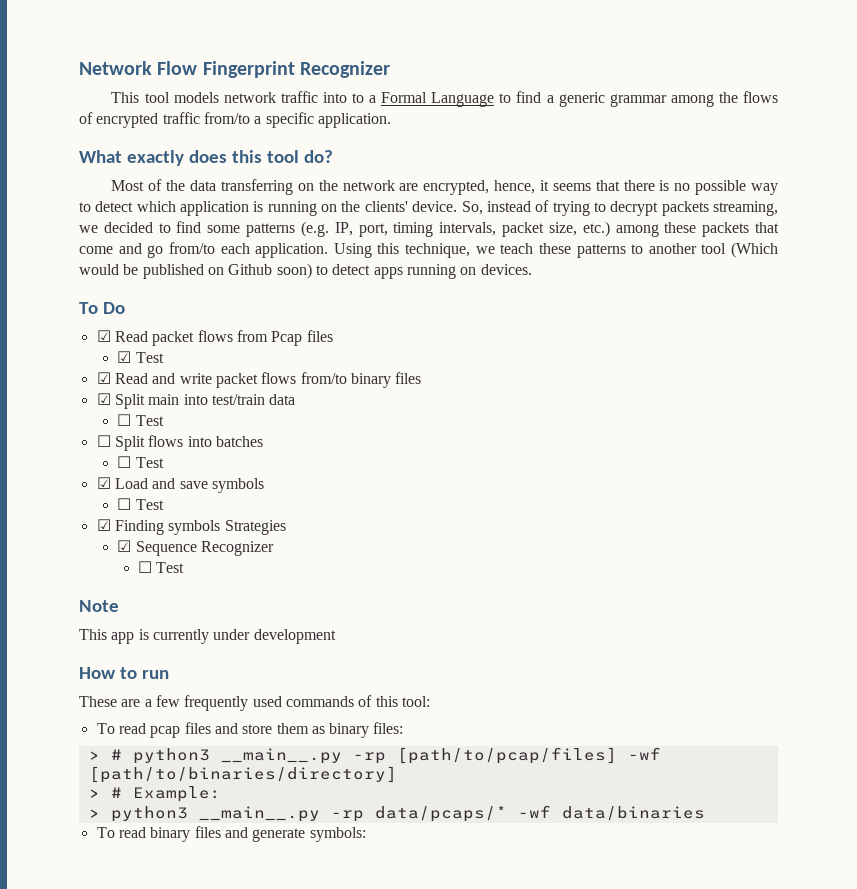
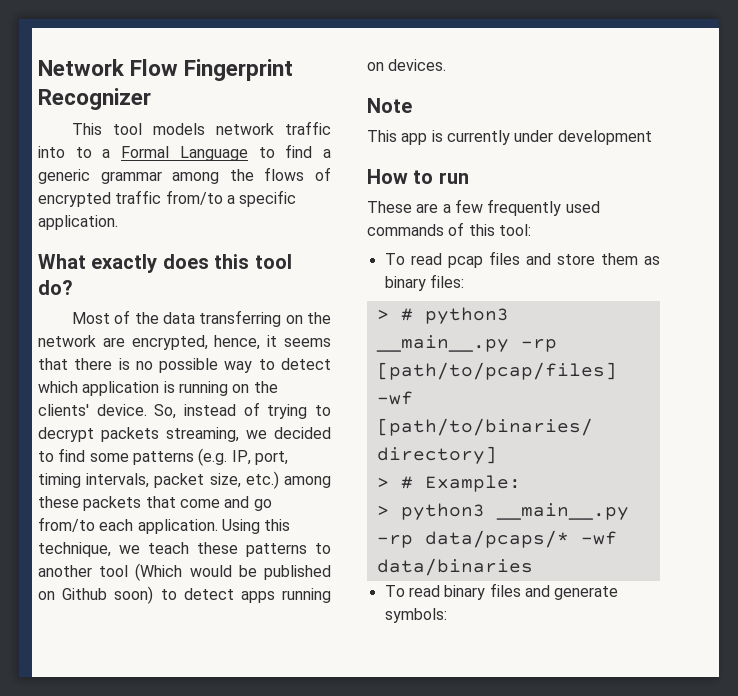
[79,302,125,314] [96,330,333,346] [117,351,164,363] [96,372,422,388] [96,393,296,409] [117,414,164,426] [96,435,263,451] [117,456,164,468] [96,477,264,493] [117,498,164,510] [96,519,286,535] [117,540,274,556] [137,561,185,573] // To Do // ☑ Read packet flows from Pcap files // ☑ Test // ☑ Read and write packet flows from/to binary files // ☑ Split main into test/train data // ☐ Test // ☐ Split flows into batches // ☐ Test // ☑ Load and save symbols // ☐ Test // ☑ Finding symbols Strategies // ☑ Sequence Recognizer // ☐ Test -> (447, 65) none

